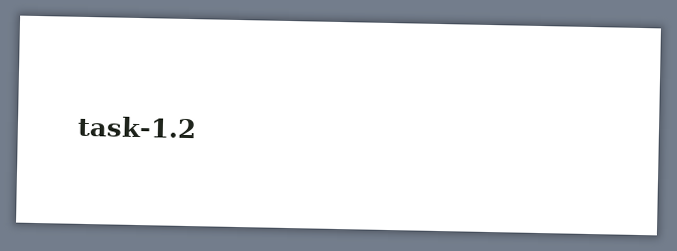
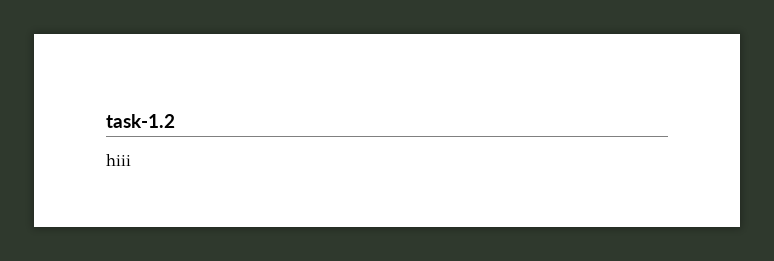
(197, 127) none -> [106,154,131,166] // hiii

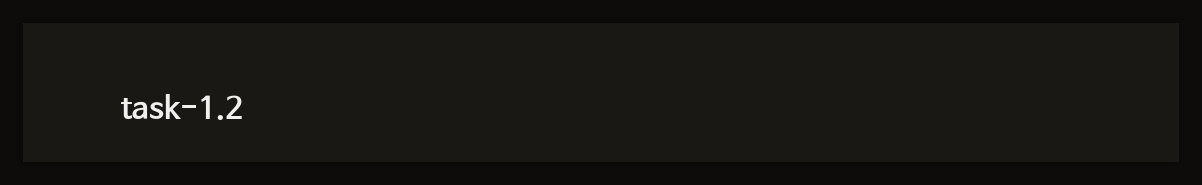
[106,154,131,166] // hiii -> (243, 107) none

